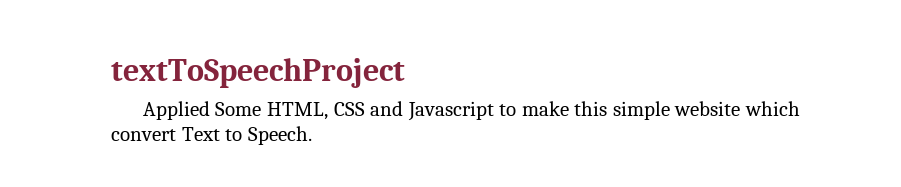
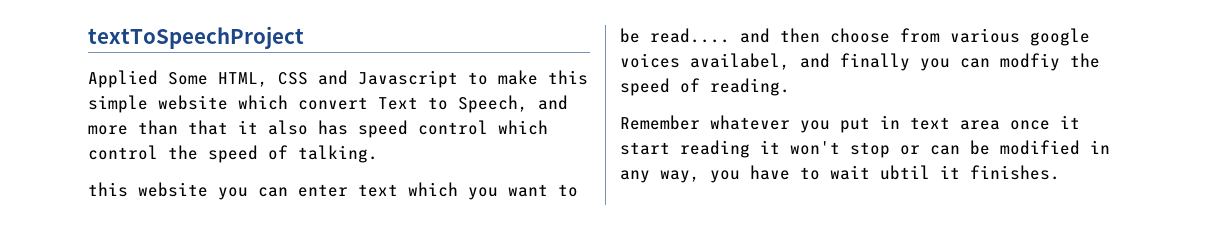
[247,126,312,145] Speech. -> [458,95,568,113] [88,120,548,138] [88,145,378,163] [88,182,578,200] [620,28,1090,46] [620,53,1100,71] [620,78,790,96] [620,115,1080,133] [620,140,1110,158] [620,165,1060,183] Speech, and more than that it also has speed control which control the speed of talking. // this website you can enter text which you want to be read.... and then choose from various google voices availabel, and finally you can modfiy the speed of reading. // Remember whatever you put in text area once it start reading it won't stop or can be modified in any way, you have to wait ubtil it finishes.

